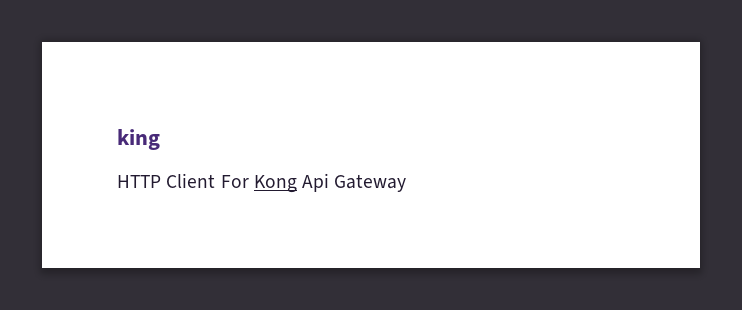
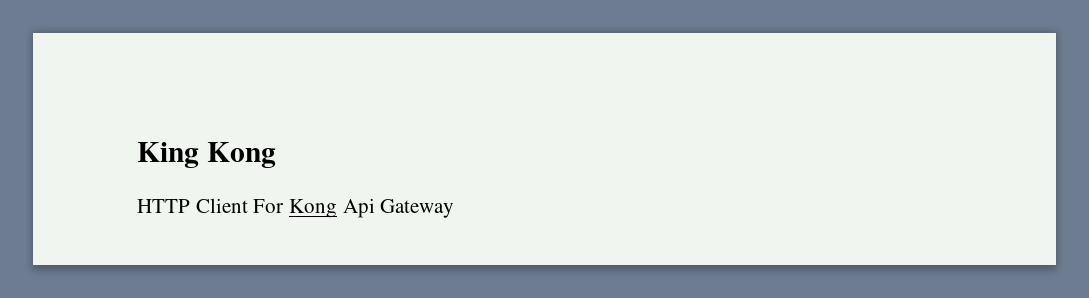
[117,129,160,150] king -> [137,142,276,168] King Kong

